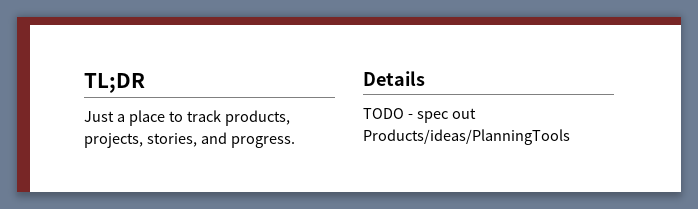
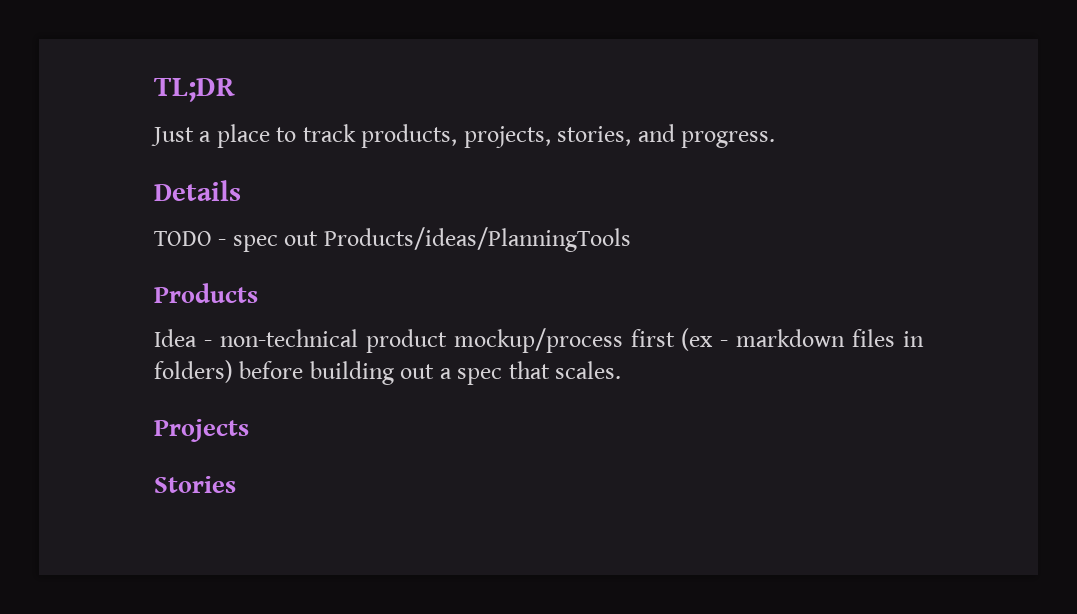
(570, 137) none -> [154,283,258,303] [154,328,924,353] [154,360,622,385] [154,419,249,442] [154,476,236,493] // Products // Idea - non-technical product mockup/process first (ex - markdown files in folders) before building out a spec that scales. // Projects // Stories

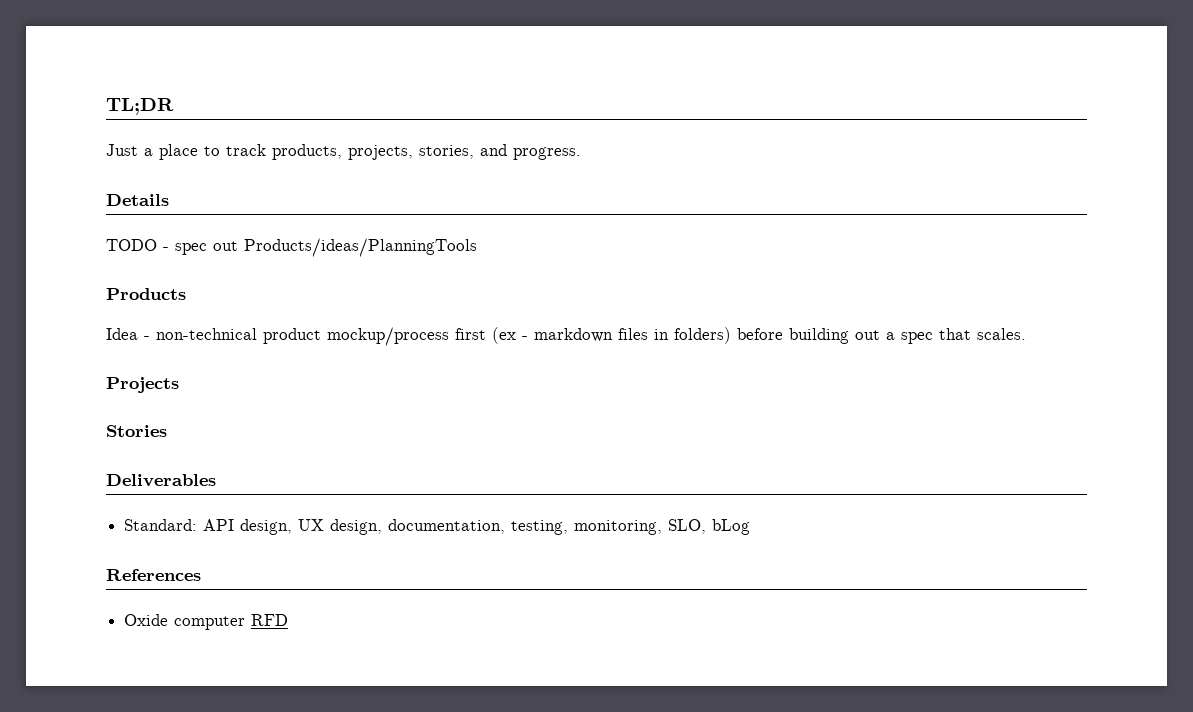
(236, 484) none -> [106,474,216,487] [124,519,751,535] [106,569,201,581] [124,614,289,630] // Deliverables // Standard: API design, UX design, documentation, testing, monitoring, SLO, bLog // References // Oxide computer RFD

